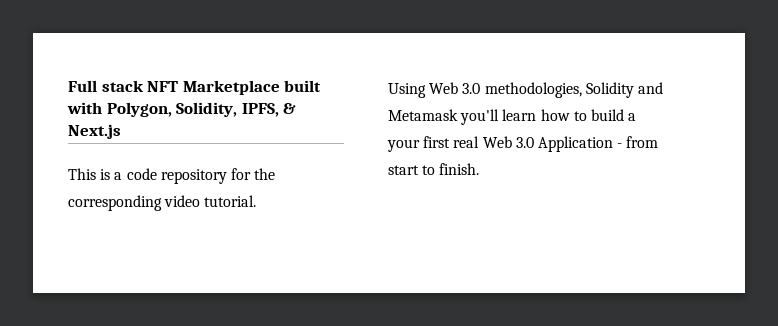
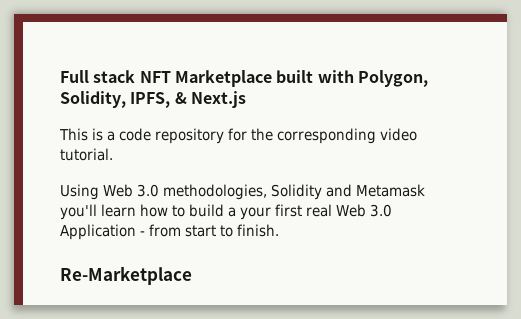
(480, 169) none -> [60,266,192,285] // Re-Marketplace

